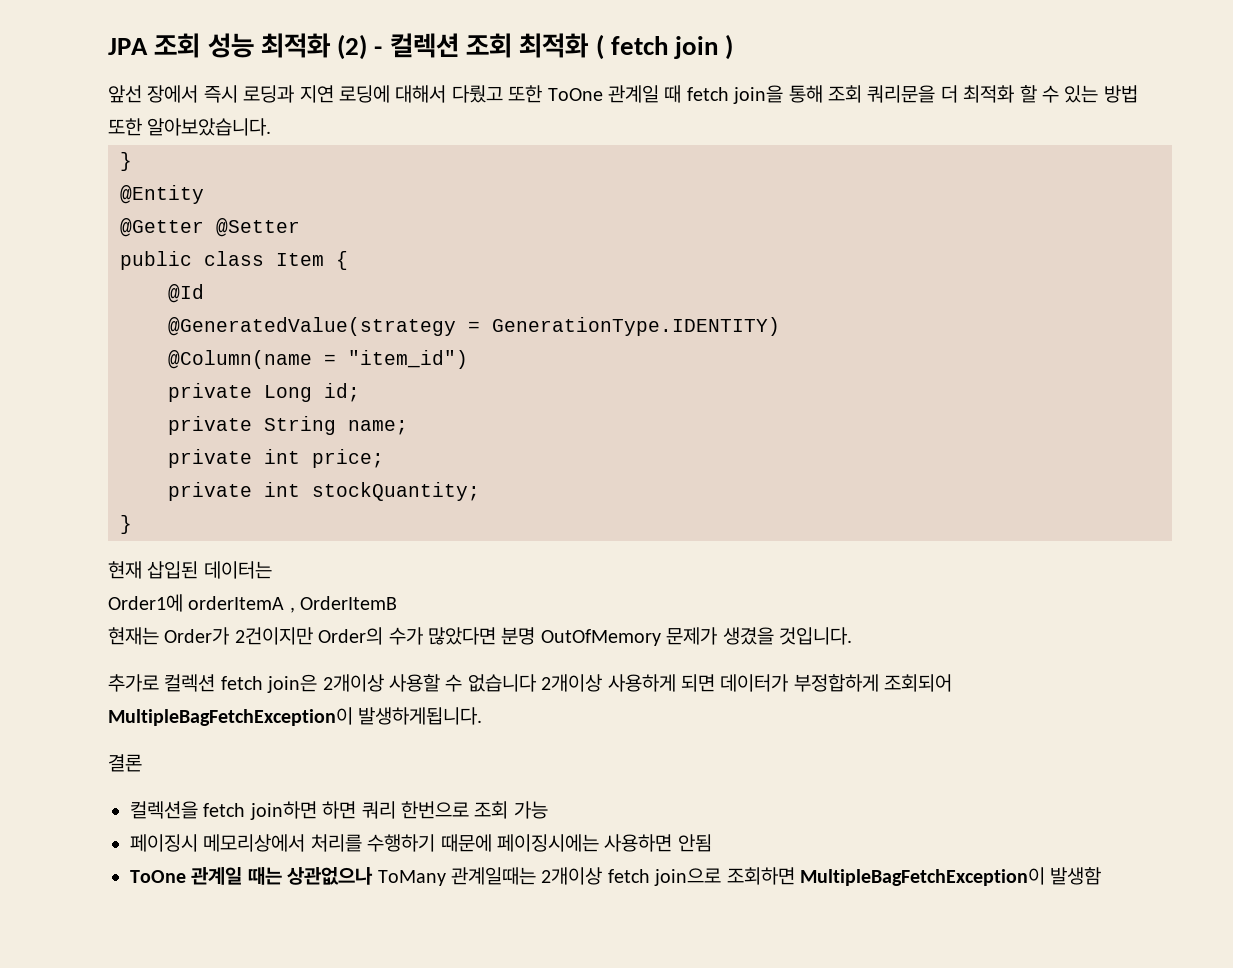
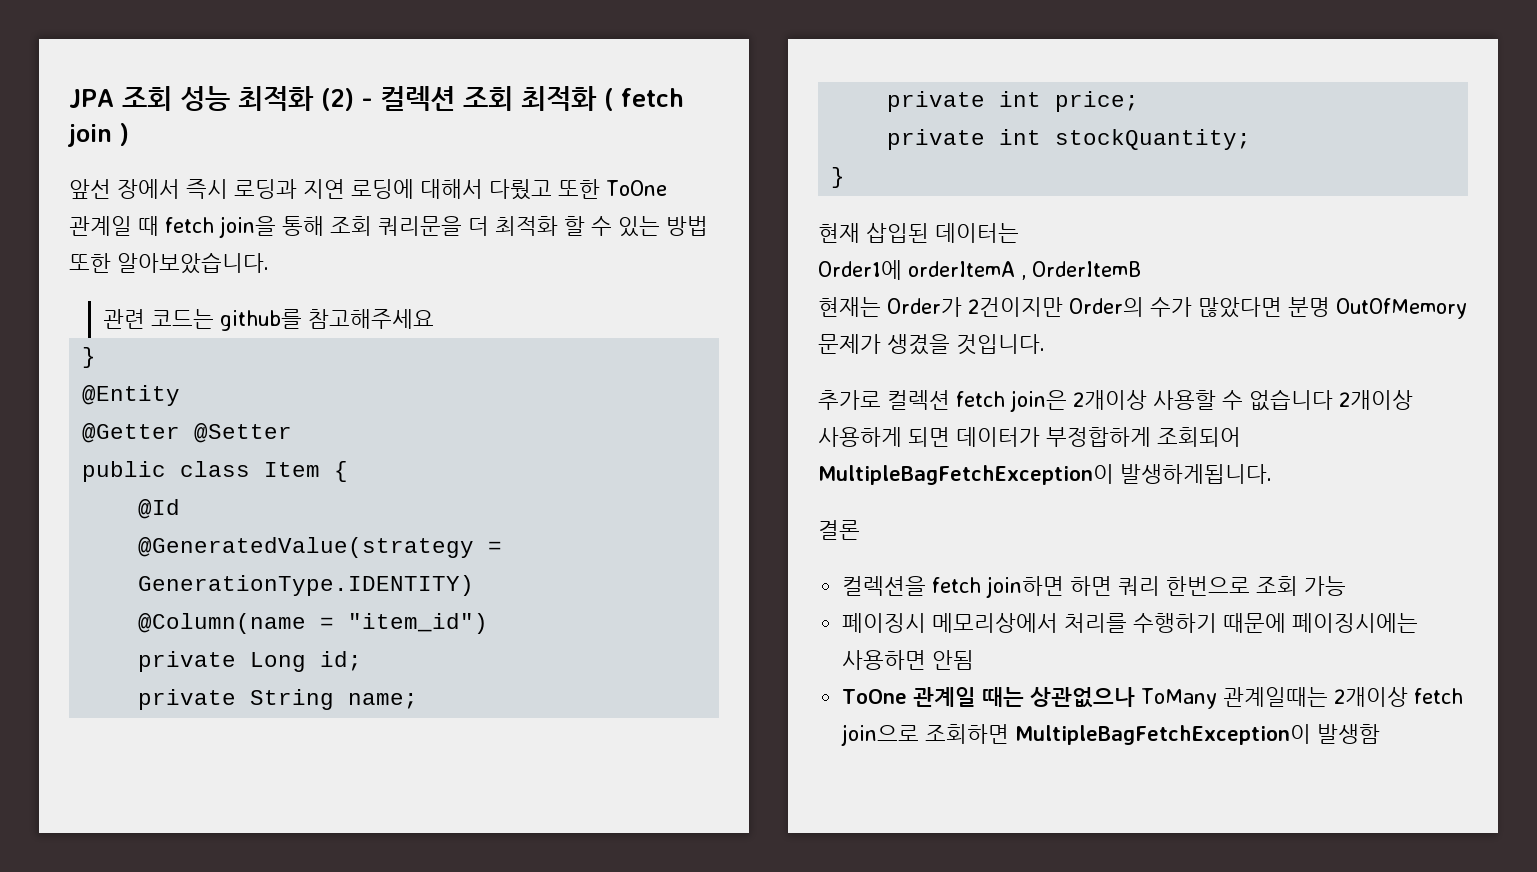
(272, 127) none -> [103,309,435,331] // 관련 코드는 github를 참고해주세요

